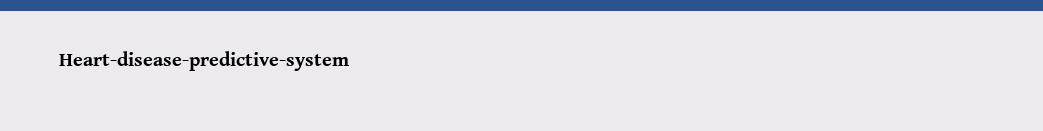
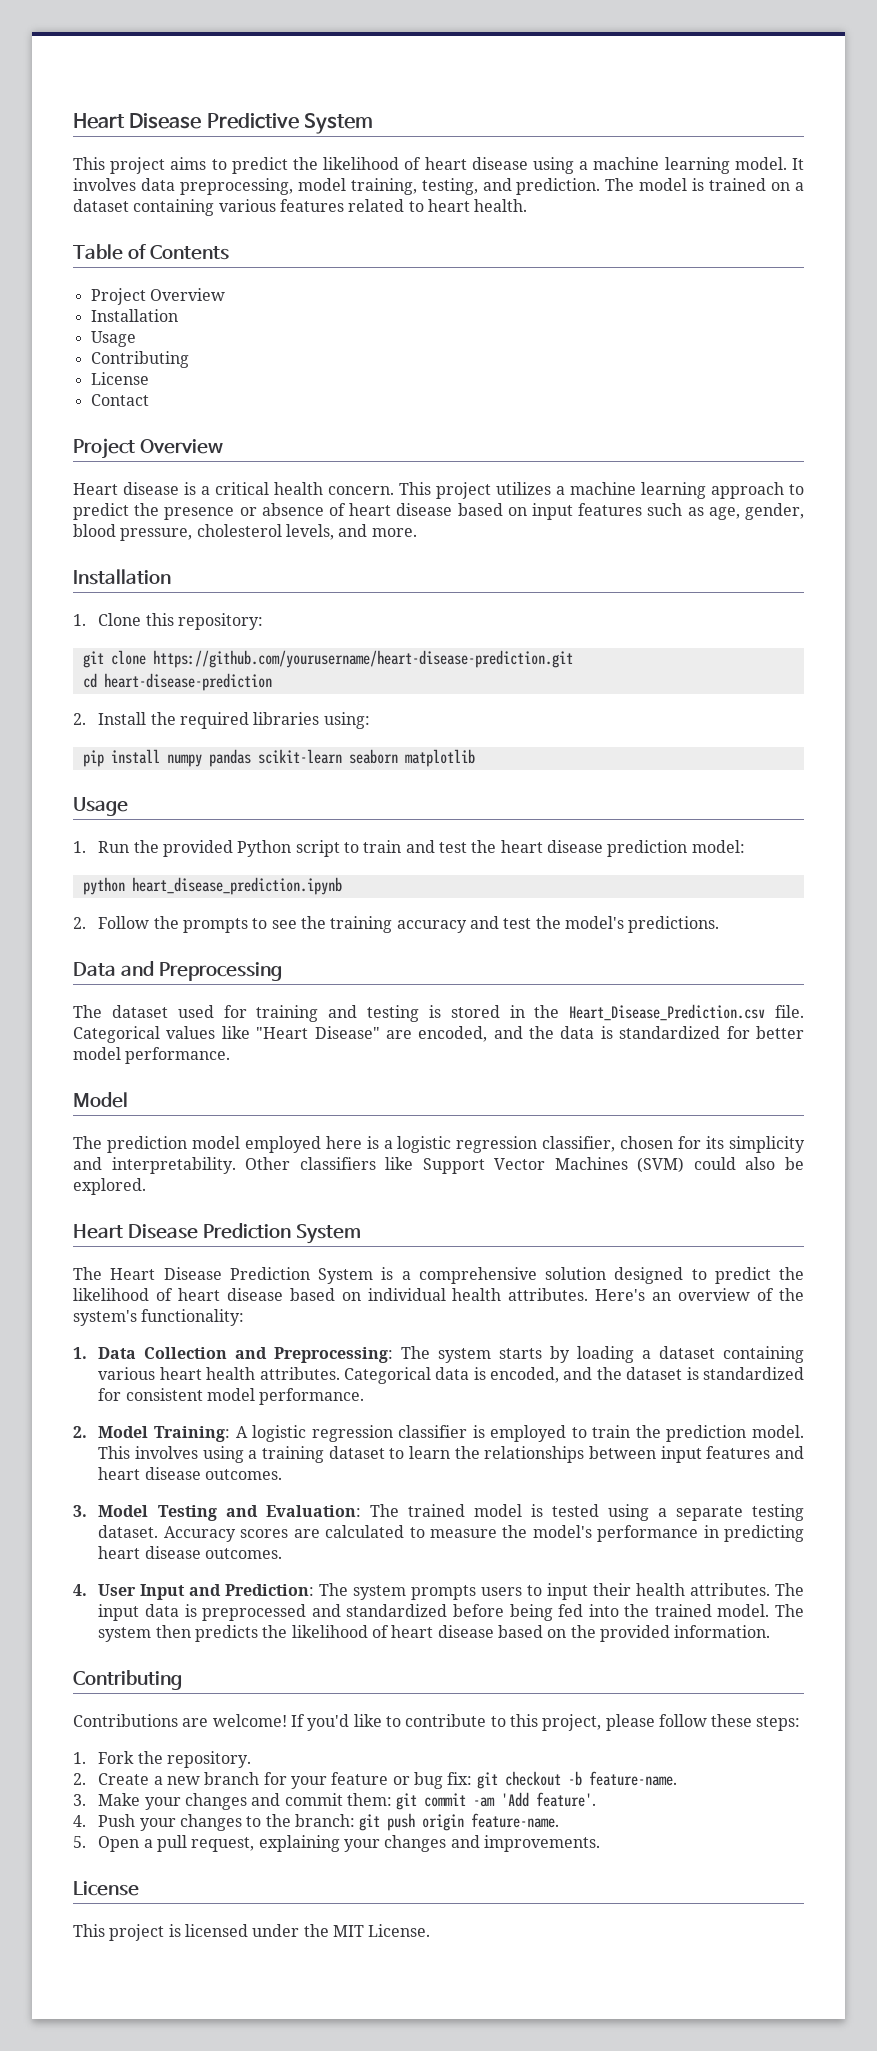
[59,51,349,71] Heart-disease-predictive-system -> [73,113,374,134] [73,157,805,174] [73,178,804,195] [73,199,528,216] [73,244,229,260] [90,288,225,305] [90,309,178,322] [90,331,136,347] [90,351,189,368] [90,372,149,385] [90,394,149,406] [73,438,223,459] [73,482,804,499] [73,503,805,520] [73,524,417,541] [73,569,171,585] [73,613,264,630] [82,650,573,668] [82,673,272,691] [73,712,370,729] [82,749,475,767] [73,797,128,816] [73,840,745,857] [82,877,342,895] [73,916,720,933] [73,961,282,981] [73,1004,804,1022] [73,1026,804,1043] [73,1047,231,1064] [73,1092,128,1108] [73,1136,805,1153] [73,1157,804,1174] [73,1178,146,1195] [73,1223,361,1244] [73,1267,804,1284] [73,1288,804,1301] [73,1309,245,1326] [73,1346,805,1363] [98,1367,804,1384] [98,1388,365,1405] [73,1425,805,1442] [98,1446,804,1463] [98,1467,283,1480] [73,1504,804,1521] [98,1525,805,1542] [98,1546,283,1559] [73,1583,804,1600] [98,1604,804,1621] [98,1625,771,1642] [73,1670,182,1690] [73,1714,801,1731] [73,1751,252,1768] [73,1771,677,1789] [73,1792,597,1810] [73,1813,560,1831] [73,1835,601,1852] [73,1881,139,1896] [73,1924,431,1941] Heart Disease Predictive System // This project aims to predict the likelihood of heart disease using a machine learning model. It involves data preprocessing, model training, testing, and prediction. The model is trained on a dataset containing various features related to heart health. // Table of Contents // Project Overview // Installation // Usage // Contributing // License // Contact // Project Overview // Heart disease is a critical health concern. This project utilizes a machine learning approach to predict the presence or absence of heart disease based on input features such as age, gender, blood pressure, cholesterol levels, and more. // Installation // 1. Clone this repository: // git clone https://github.com/yourusername/heart-disease-prediction.git // cd heart-disease-prediction // 2. Install the required libraries using: // pip install numpy pandas scikit-learn seaborn matplotlib // Usage // 1. Run the provided Python script to train and test the heart disease prediction model: // python heart_disease_prediction.ipynb // 2. Follow the prompts to see the training accuracy and test the model's predictions. // Data and Preprocessing // The dataset used for training and testing is stored in the Heart_Disease_Prediction.csv file. Categorical values like "Heart Disease" are encoded, and the data is standardized for better model performance. // Model // The prediction model employed here is a logistic regression classifier, chosen for its simplicity and interpretability. Other classifiers like Support Vector Machines (SVM) could also be explored. // Heart Disease Prediction System // The Heart Disease Prediction System is a comprehensive solution designed to predict the likelihood of heart disease based on individual health attributes. Here's an overview of the system's functionality: // 1. Data Collection and Preprocessing: The system starts by loading a dataset containing various heart health attributes. Categorical data is encoded, and the dataset is standardized for consistent model performance. // 2. Model Training: A logistic regression classifier is employed to train the prediction model. This involves using a training dataset to learn the relationships between input features and heart disease outcomes. // 3. Model Testing and Evaluation: The trained model is tested using a separate testing dataset. Accuracy scores are calculated to measure the model's performance in predicting heart disease outcomes. // 4. User Input and Prediction: The system prompts users to input their health attributes. The input data is preprocessed and standardized before being fed into the trained model. The system then predicts the likelihood of heart disease based on the provided information. // Contributing // Contributions are welcome! If you'd like to contribute to this project, please follow these steps: // 1. Fork the repository. // 2. Create a new branch for your feature or bug fix: git checkout -b feature-name. // 3. Make your changes and commit them: git commit -am 'Add feature'. // 4. Push your changes to the branch: git push origin feature-name. // 5. Open a pull request, explaining your changes and improvements. // License // This project is licensed under the MIT License.

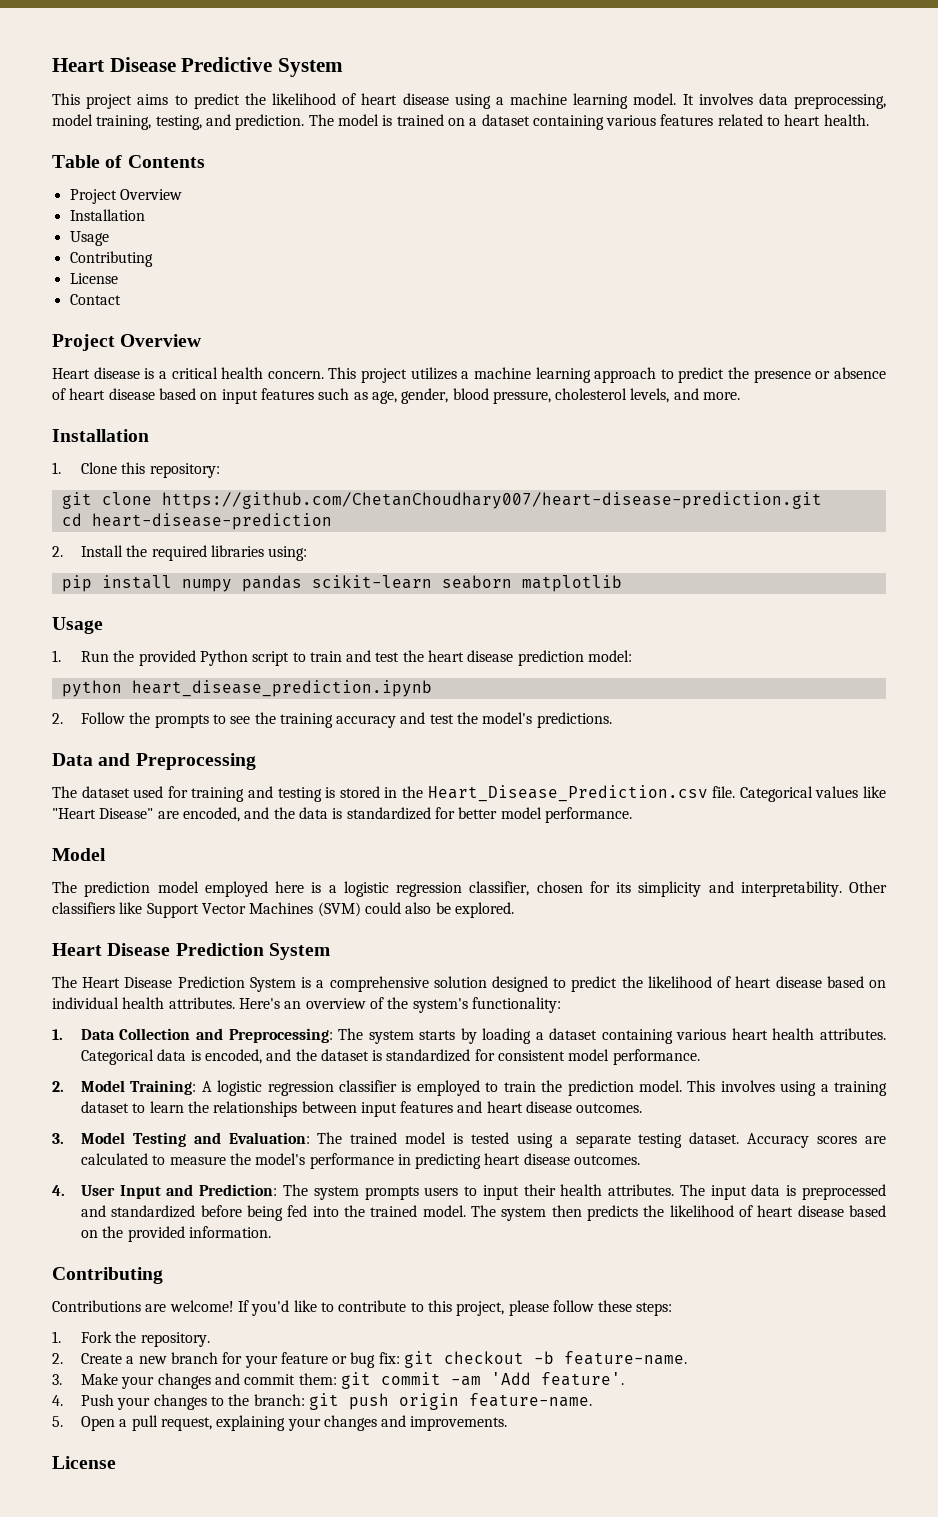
[152,650,573,668] https://github.com/yourusername/heart-disease-prediction.git -> [161,492,822,509] https://github.com/ChetanChoudhary007/heart-disease-prediction.git
[73,1924,431,1941] // This project is licensed under the MIT License. -> (116, 1462) none

